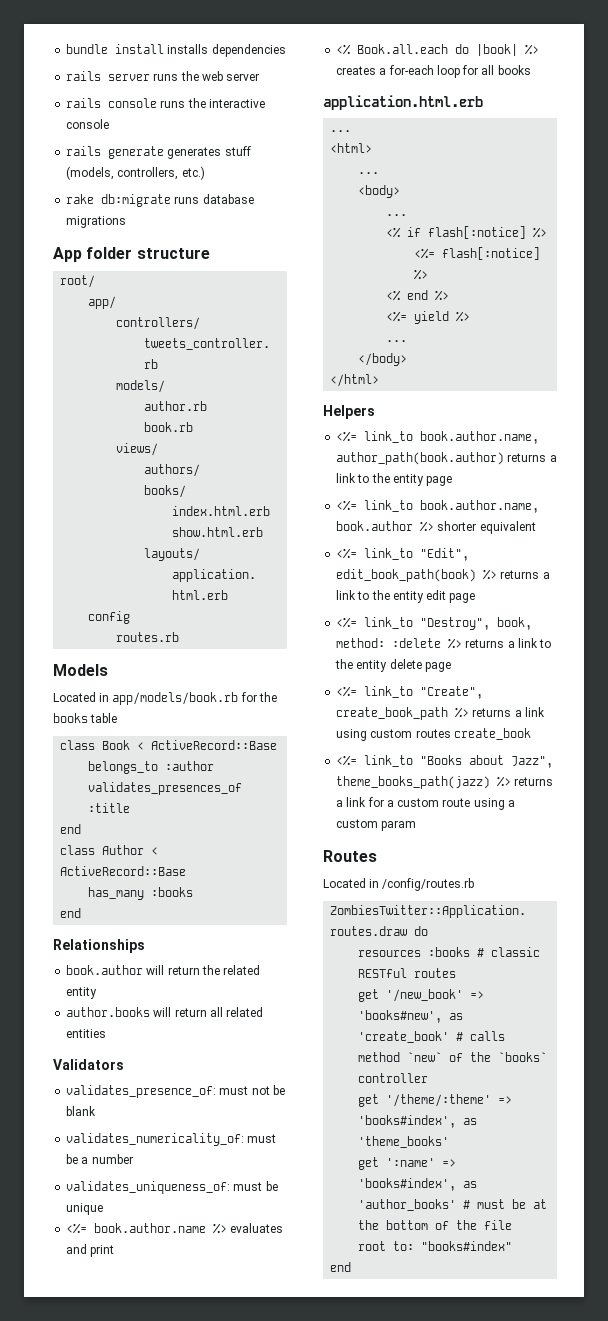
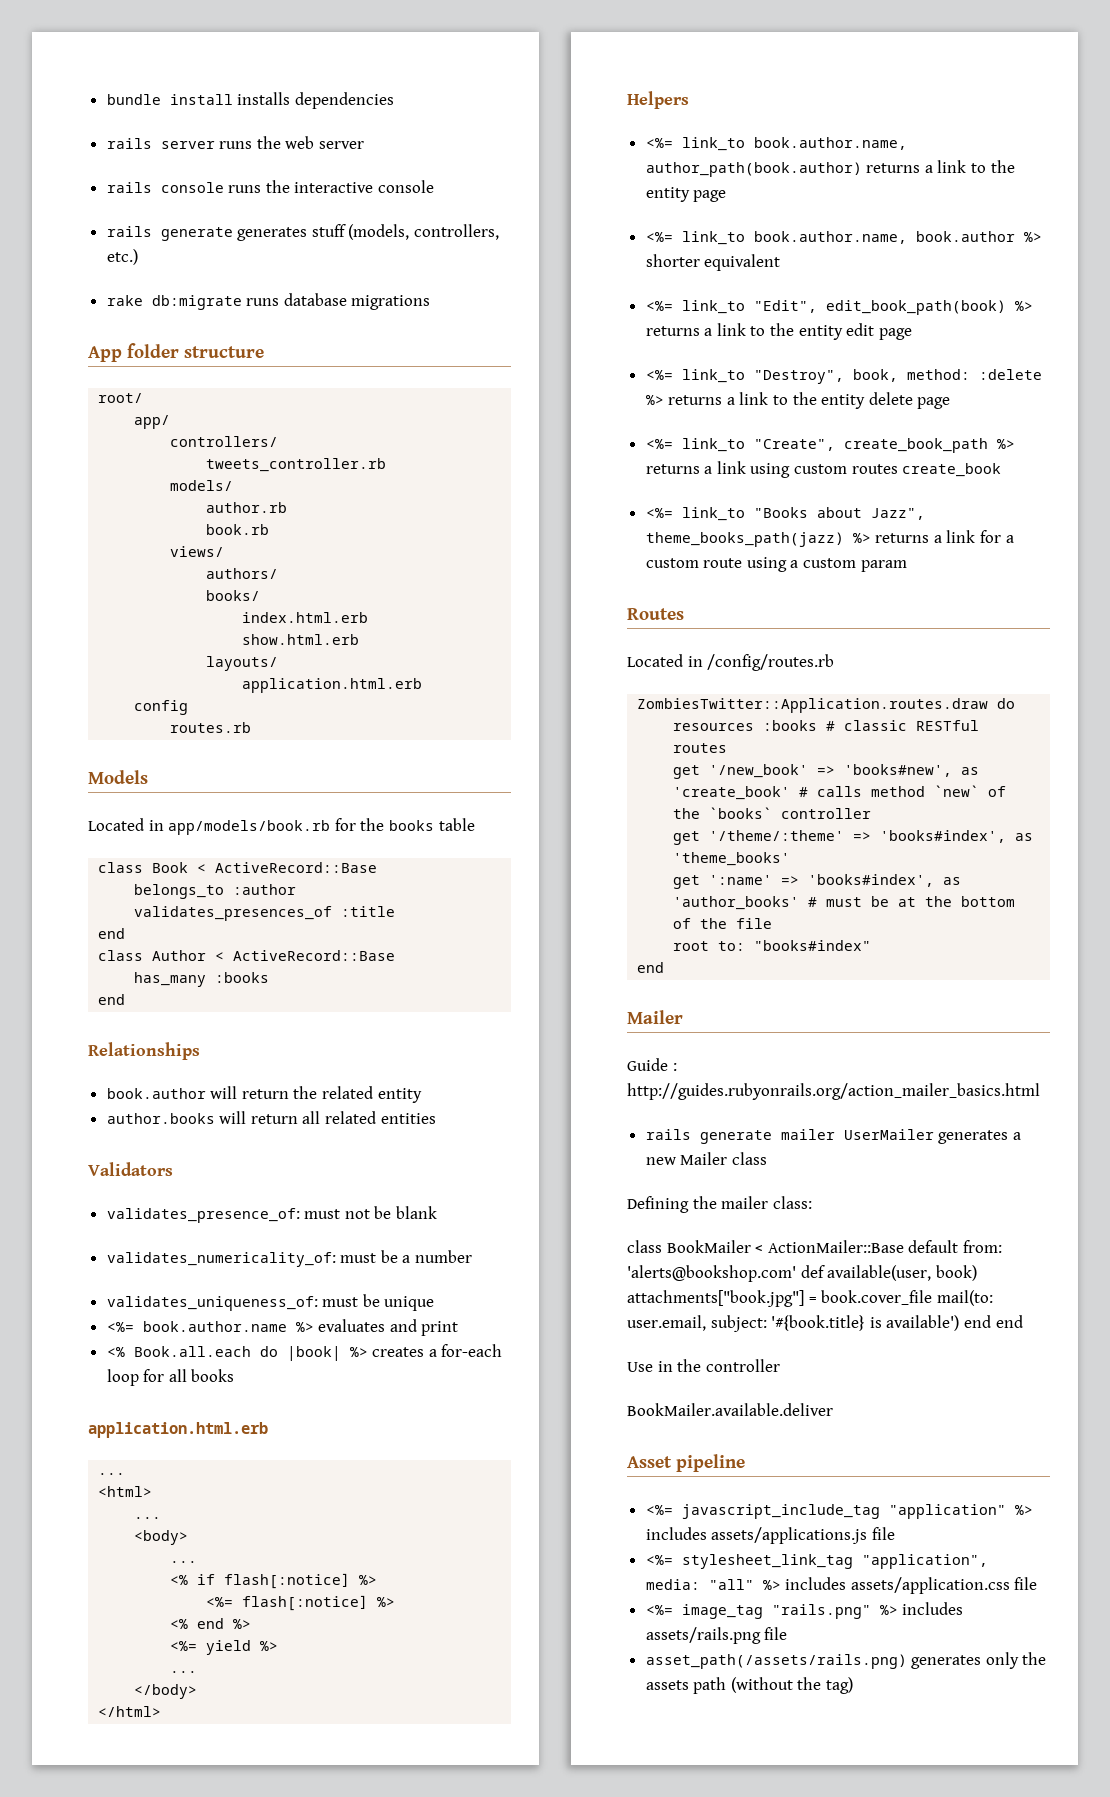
(352, 1267) none -> [627,1010,683,1024] [627,1058,677,1071] [627,1083,1040,1100] [645,1129,1021,1144] [645,1152,767,1165] [627,1196,812,1213] [627,1240,1002,1253] [627,1265,977,1282] [627,1290,993,1307] [627,1315,1023,1332] [627,1359,780,1372] [627,1403,833,1416] [627,1454,745,1472] [645,1504,1033,1519] [645,1527,895,1544] [645,1554,988,1569] [645,1577,1038,1594] [645,1602,964,1619] [645,1627,788,1644] [645,1652,1047,1669] [645,1677,854,1694] // Mailer // Guide : http://guides.rubyonrails.org/action_mailer_basics.html // rails generate mailer UserMailer generates a new Mailer class // Defining the mailer class: // class BookMailer < ActionMailer::Base default from: 'alerts@bookshop.com' def available(user, book) attachments["book.jpg"] = book.cover_file mail(to: user.email, subject: '#{book.title} is available') end end // Use in the controller // BookMailer.available.deliver // Asset pipeline // <%= javascript_include_tag "application" %> includes assets/applications.js file // <%= stylesheet_link_tag "application", media: "all" %> includes assets/application.css file // <%= image_tag "rails.png" %> includes assets/rails.png file // asset_path(/assets/rails.png) generates only the assets path (without the tag)

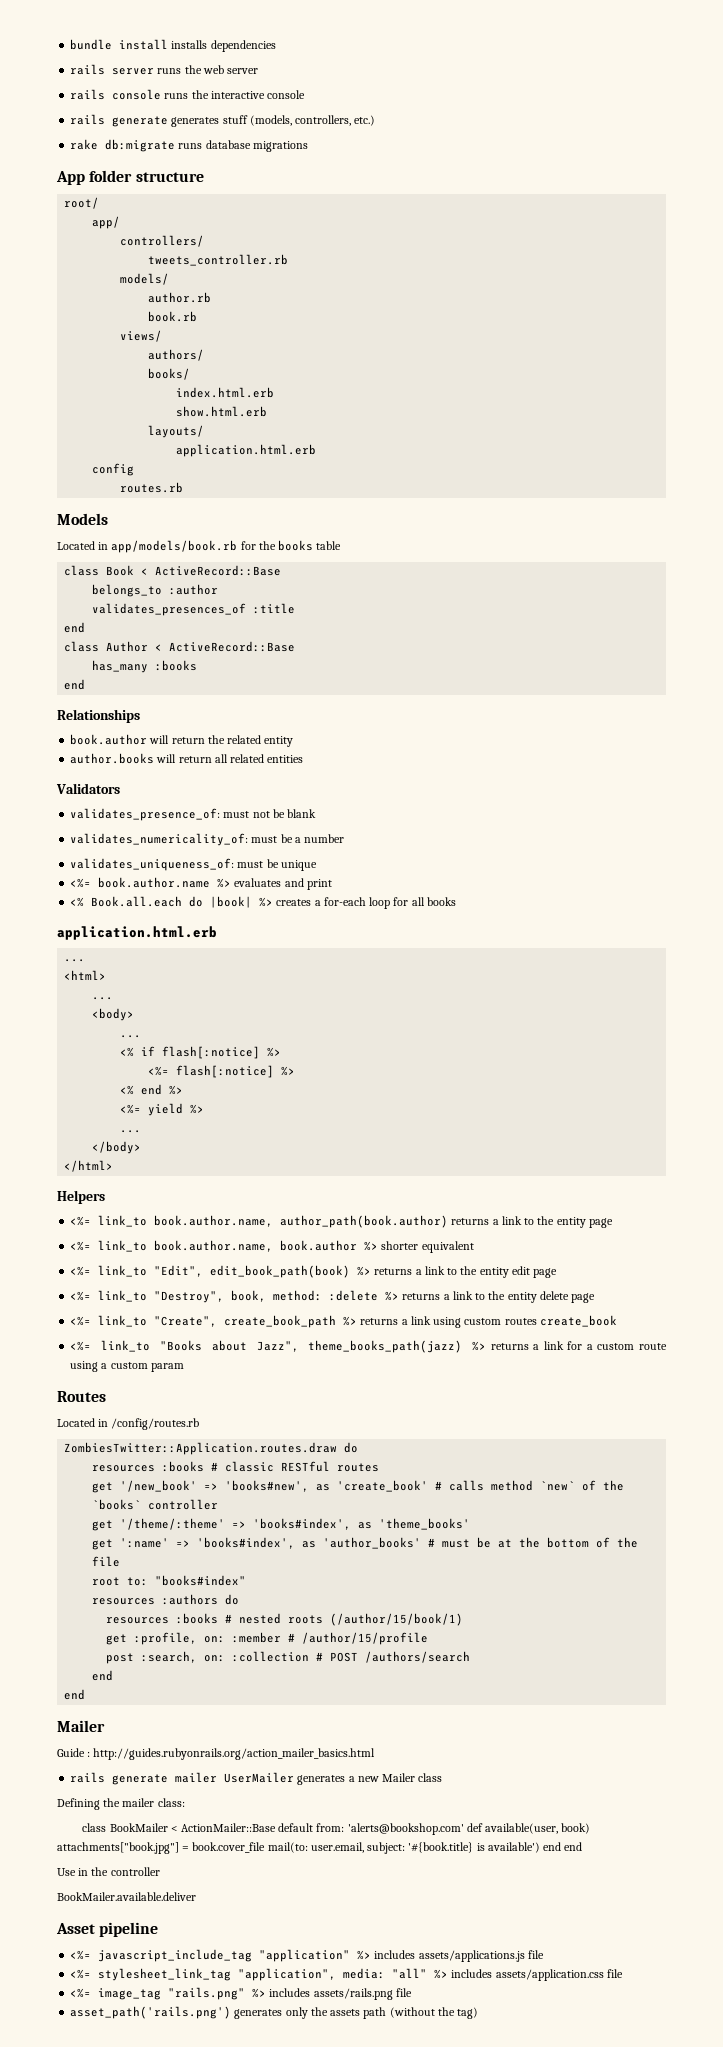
(872, 945) none -> [92,1594,240,1605] [106,1613,464,1626] [106,1632,429,1645] [106,1651,471,1664] [92,1670,114,1681] // resources :authors do // resources :books # nested roots (/author/15/book/1) // get :profile, on: :member # /author/15/profile // post :search, on: :collection # POST /authors/search // end
[645,1654,907,1669] asset_path(/assets/rails.png) -> [70,2006,232,2019] asset_path('rails.png')

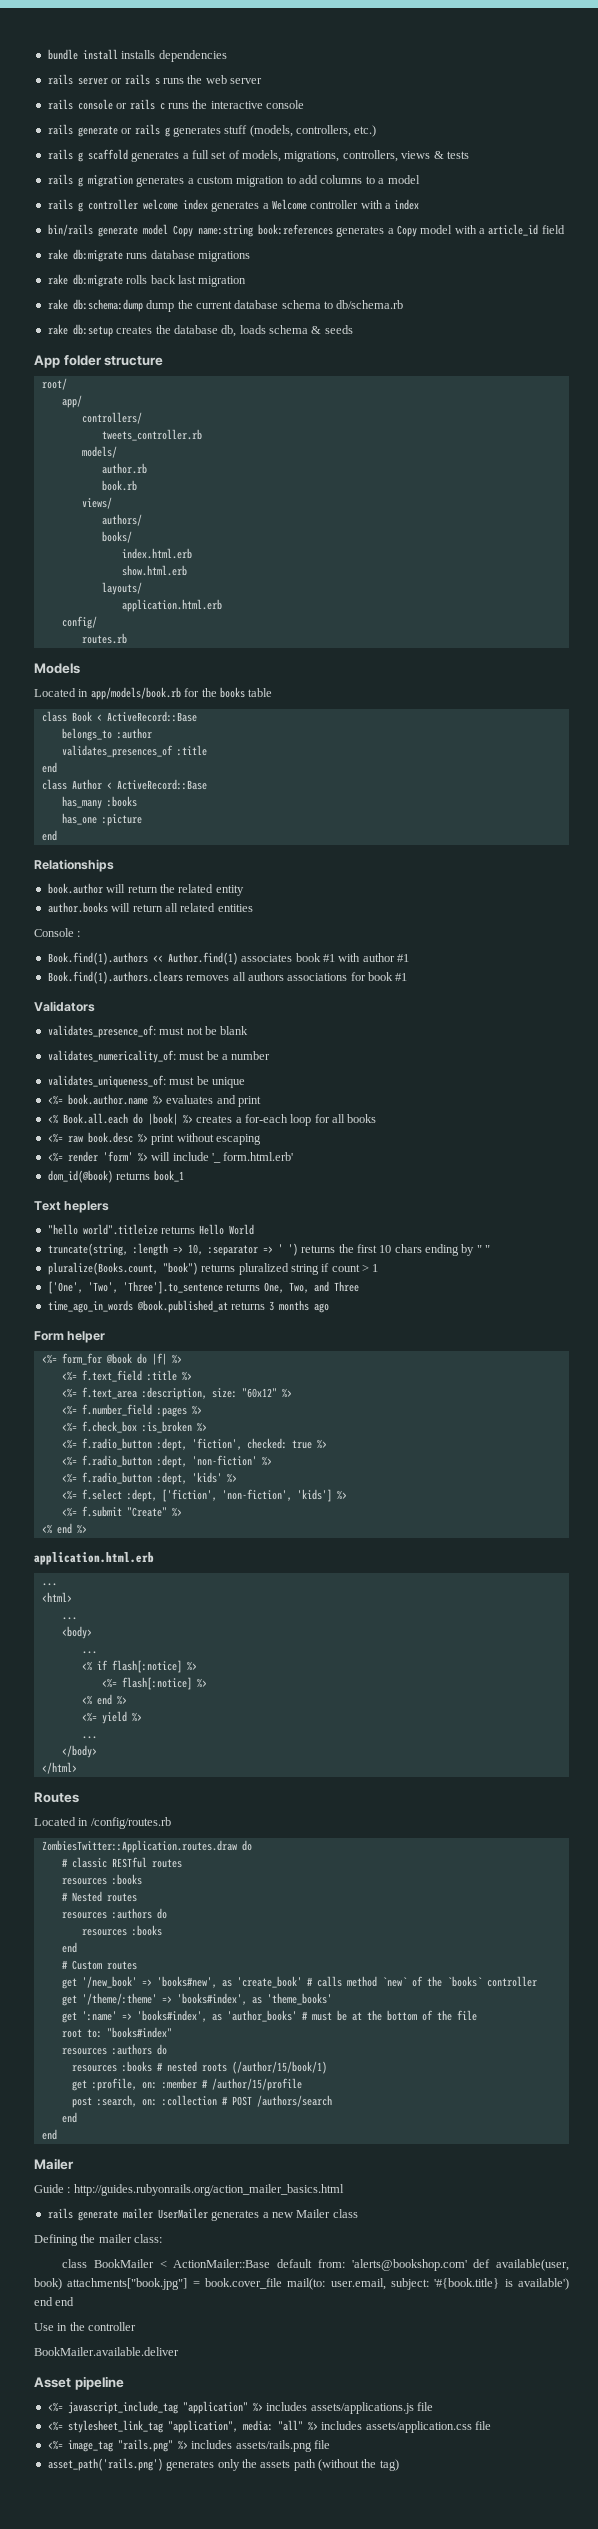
(155, 71) none -> [111,74,160,85] or rails s
(162, 94) none -> [116,99,165,110] or rails c
(169, 121) none -> [121,124,170,137] or rails g
(376, 120) none -> [47,149,469,162] [47,174,420,187] [47,199,420,212] [47,224,565,237] // rails g scaffold generates a full set of models, migrations, controllers, views & tests // rails g migration generates a custom migration to add columns to a model // rails g controller welcome index generates a Welcome controller with a index // bin/rails generate model Copy name:string book:references generates a Copy model with a article_id field
(308, 146) none -> [47,274,247,287] [47,299,404,312] [47,324,353,337] // rake db:migrate rolls back last migration // rake db:schema:dump dump the current database schema to db/schema.rb // rake db:setup creates the database db, loads schema & seeds
[92,463,135,476] config -> [61,616,97,629] config/
(198, 665) none -> [61,813,142,826] // has_one :picture
(304, 759) none -> [34,928,81,937] [47,952,409,965] [47,971,408,984] // Console : // Book.find(1).authors << Author.find(1) associates book #1 with author #1 // Book.find(1).authors.clears removes all authors associations for book #1
(456, 901) none -> [47,1132,261,1145] [47,1151,294,1163] [47,1170,184,1183] [34,1201,110,1213] [47,1224,254,1235] [47,1243,491,1256] [47,1262,379,1275] [47,1281,359,1294] [47,1300,329,1313] [34,1331,106,1343] [41,1353,182,1365] [61,1370,192,1382] [61,1387,292,1400] [61,1404,202,1417] [61,1421,207,1433] [61,1438,327,1451] [61,1455,272,1468] [61,1472,237,1485] [61,1489,347,1502] [61,1506,182,1517] [41,1523,87,1534] // <%= raw book.desc %> print without escaping // <%= render 'form' %> will include '_ form.html.erb' // dom_id(@book) returns book_1 // Text heplers // "hello world".titleize returns Hello World // truncate(string, :length => 10, :separator => ' ') returns the first 10 chars ending by " " // pluralize(Books.count, "book") returns pluralized string if count > 1 // ['One', 'Two', 'Three'].to_sentence returns One, Two, and Three // time_ago_in_words @book.published_at returns 3 months ago // Form helper // <%= form_for @book do |f| %> // <%= f.text_field :title %> // <%= f.text_area :description, size: "60x12" %> // <%= f.number_field :pages %> // <%= f.check_box :is_broken %> // <%= f.radio_button :dept, 'fiction', checked: true %> // <%= f.radio_button :dept, 'non-fiction' %> // <%= f.radio_button :dept, 'kids' %> // <%= f.select :dept, ['fiction', 'non-fiction', 'kids'] %> // <%= f.submit "Create" %> // <% end %>
[57,1190,105,1204] [70,1215,613,1228] [70,1240,474,1253] [70,1265,558,1278] [70,1290,596,1303] [70,1315,617,1328] [70,1340,667,1353] [70,1361,184,1372] // Helpers // <%= link_to book.author.name, author_path(book.author) returns a link to the entity page // <%= link_to book.author.name, book.author %> shorter equivalent // <%= link_to "Edit", edit_book_path(book) %> returns a link to the entity edit page // <%= link_to "Destroy", book, method: :delete %> returns a link to the entity delete page // <%= link_to "Create", create_book_path %> returns a link using custom routes create_book // <%= link_to "Books about Jazz", theme_books_path(jazz) %> returns a link for a custom route using a custom param -> (77, 1768) none
[92,1461,205,1472] resources :books -> (252, 1845) none
(380, 1467) none -> [61,1874,142,1885] [61,1891,137,1902] [61,1908,167,1919] [81,1925,162,1936] [61,1942,77,1953] [61,1960,137,1970] // resources :books // # Nested routes // resources :authors do // resources :books // end // # Custom routes

